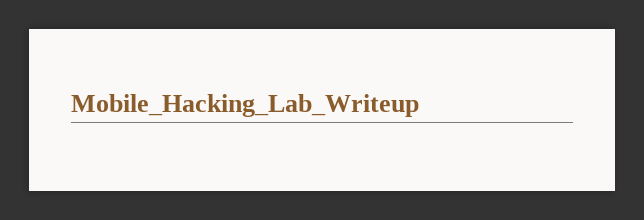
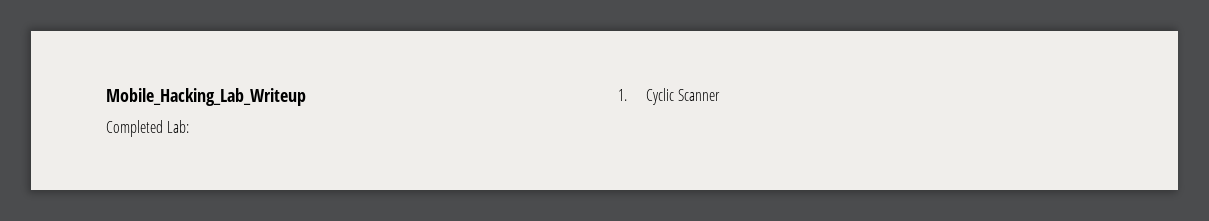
(419, 105) none -> [106,120,190,137] [618,88,721,105] // Completed Lab: // 1. Cyclic Scanner

